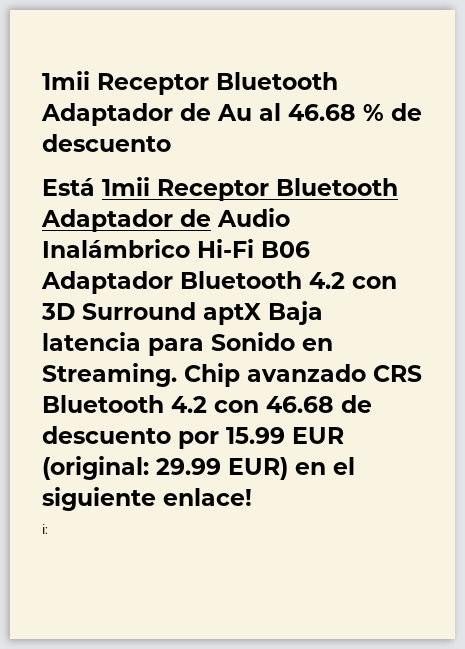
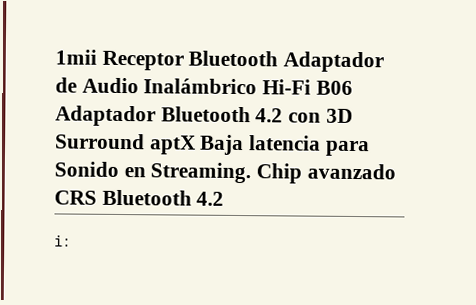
[42,71,338,95] [41,103,422,126] [42,134,171,152] [42,177,398,201] [41,209,211,232] 1mii Receptor Bluetooth Adaptador de Au al 46.68 % de descuento // Está 1mii Receptor Bluetooth Adaptador de -> [55,49,385,73] [55,77,77,93] 1mii Receptor Bluetooth Adaptador de
[214,395,372,413] [42,426,344,449] [42,456,355,480] [42,487,252,511] con 46.68 de descuento por 15.99 EUR (original: 29.99 EUR) en el siguiente enlace! -> (225, 198) none

